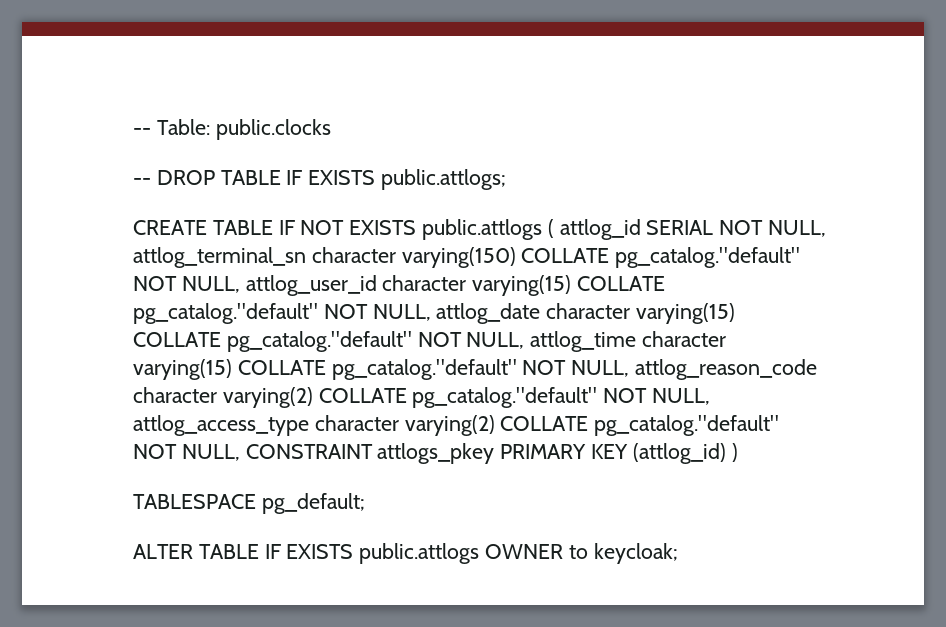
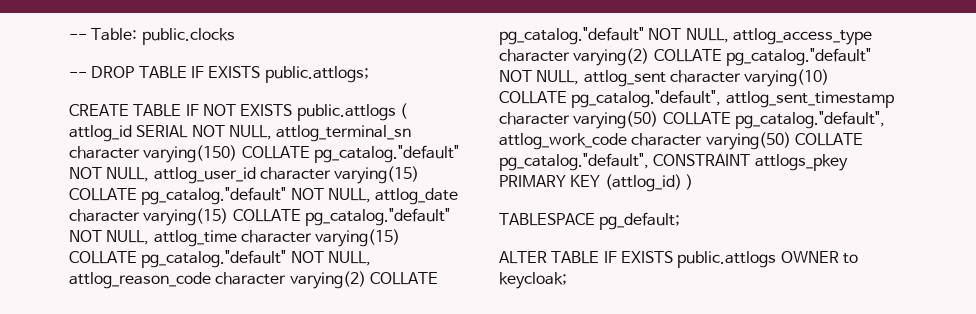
(240, 452) none -> [583,69,830,87] [499,90,894,108] [499,111,885,129] [499,132,863,150] [499,153,649,171] attlog_sent character varying(10) COLLATE pg_catalog."default", attlog_sent_timestamp character varying(50) COLLATE pg_catalog."default", attlog_work_code character varying(50) COLLATE pg_catalog."default",

